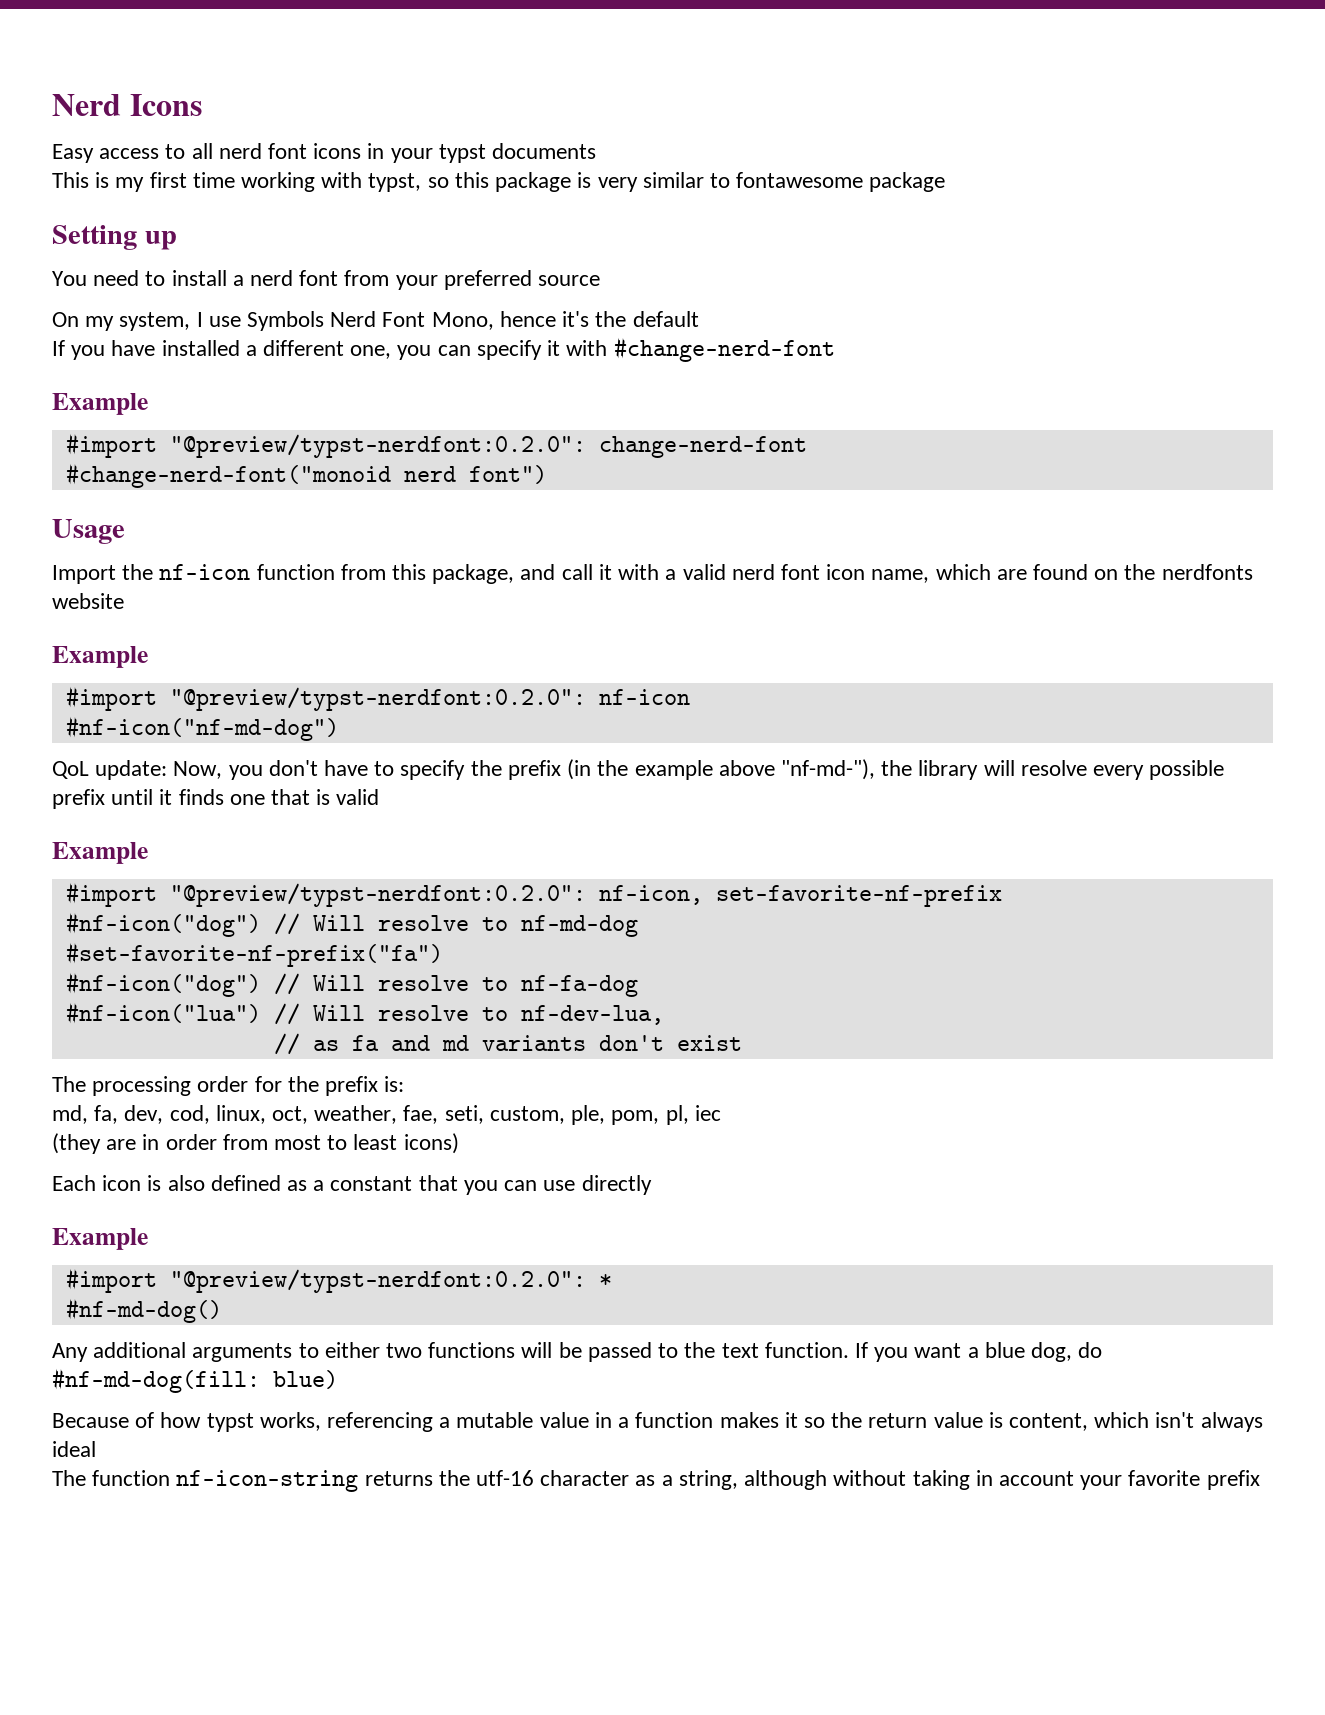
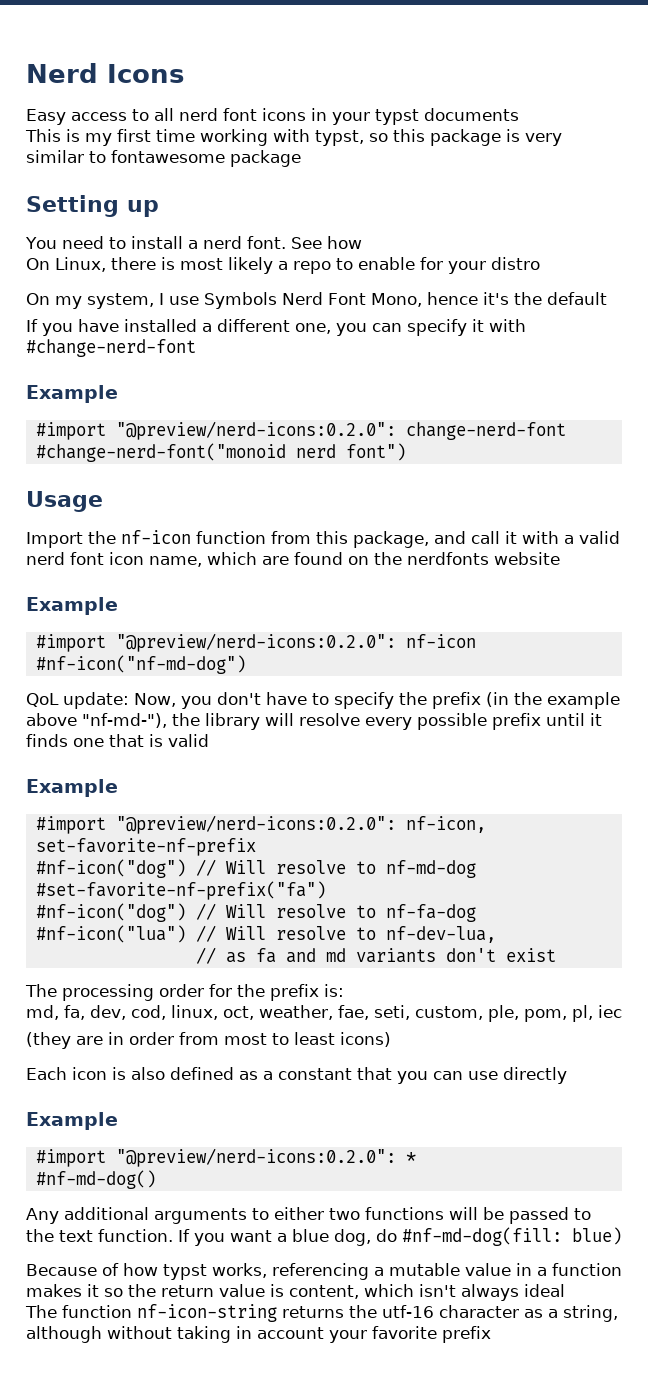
[299,270,601,290] font from your preferred source -> [246,236,362,249] [26,257,540,274] font. See how // On Linux, there is most likely a repo to enable for your distro
[169,434,586,458] "@preview/typst-nerdfont:0.2.0": -> [115,421,396,440] "@preview/nerd-icons:0.2.0":
[169,687,586,711] "@preview/typst-nerdfont:0.2.0": -> [115,633,396,652] "@preview/nerd-icons:0.2.0":
[169,883,586,907] "@preview/typst-nerdfont:0.2.0": -> [115,815,396,834] "@preview/nerd-icons:0.2.0":
[169,1269,586,1293] "@preview/typst-nerdfont:0.2.0": -> [115,1148,396,1167] "@preview/nerd-icons:0.2.0":

